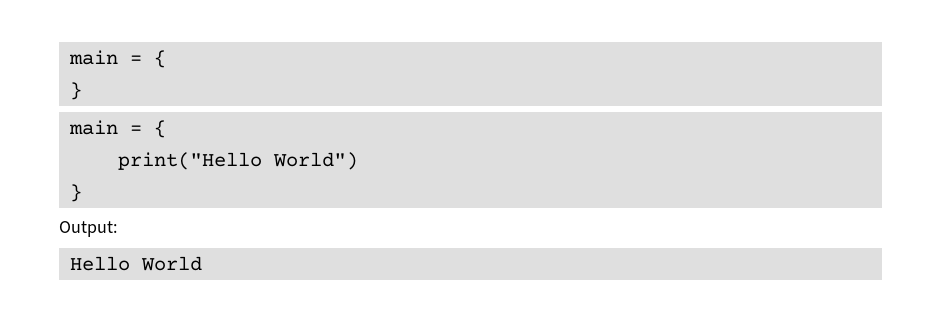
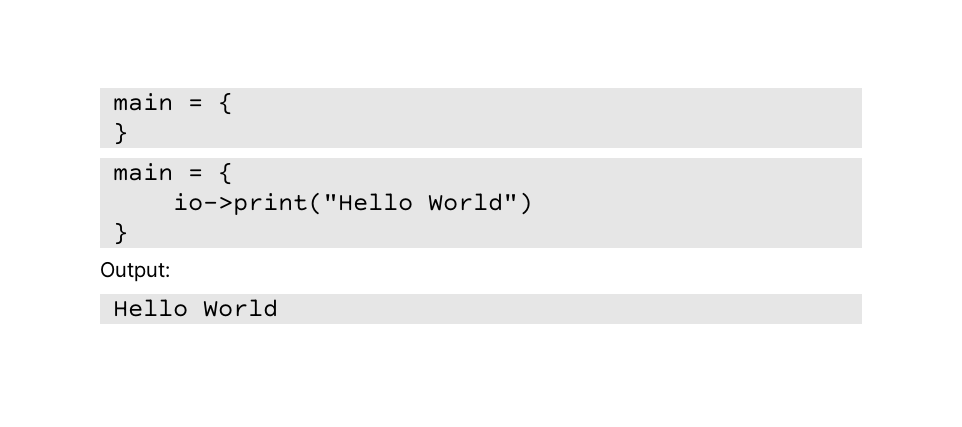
[117,152,262,170] print("Hello -> [172,192,413,215] io->print("Hello

